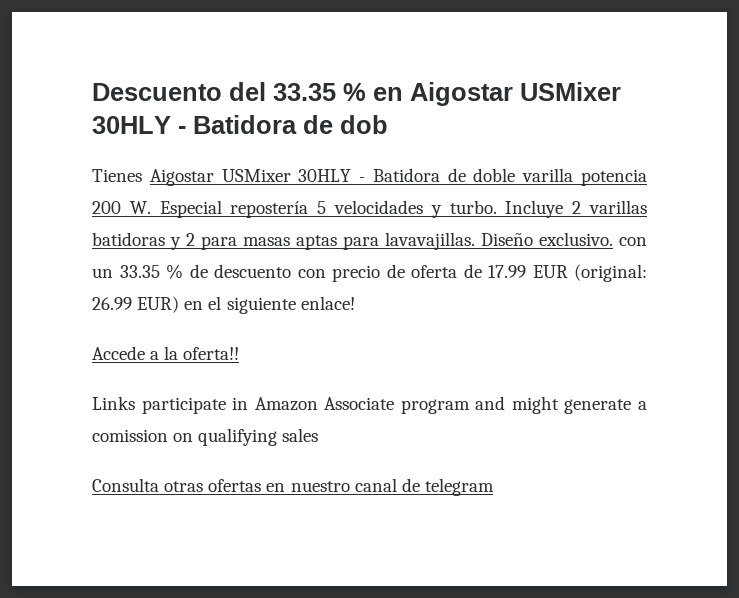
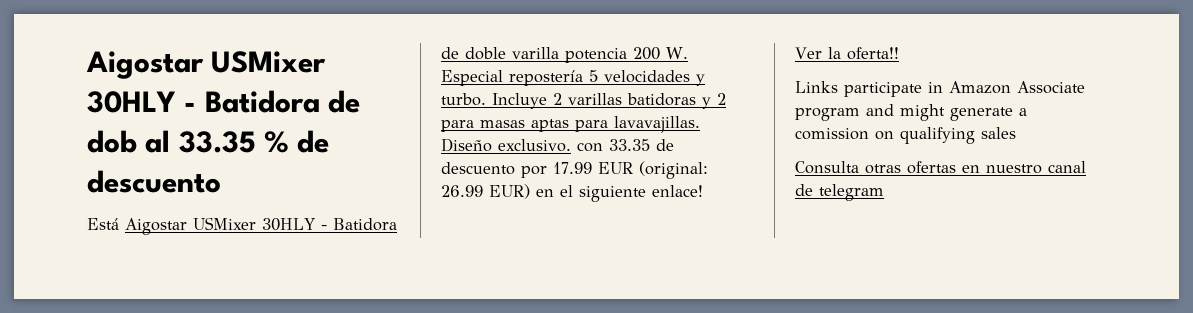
[92,82,403,101] Descuento del 33.35 % en -> (86, 65) none
[92,169,142,182] // Tienes -> [145,130,330,153] [87,170,221,193] [87,218,119,230] al 33.35 % de descuento // Está
[92,264,482,282] un 33.35 % de descuento con precio de oferta de -> [609,139,674,151] [441,162,547,178] 33.35 de descuento por
[92,346,160,360] Accede a -> [795,47,822,59] Ver

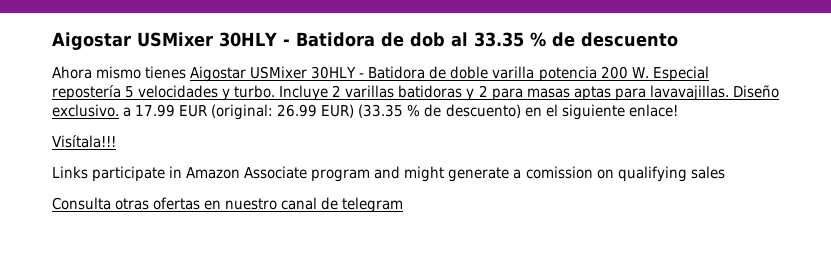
[87,218,119,230] Está -> [52,66,187,79] Ahora mismo tienes
[577,139,674,152] [441,162,547,178] con 33.35 de descuento por -> [123,107,132,117] a
(530, 191) none -> [358,104,521,118] (33.35 % de descuento)
[795,47,899,60] Ver la oferta!! -> [52,135,116,148] Visítala!!!

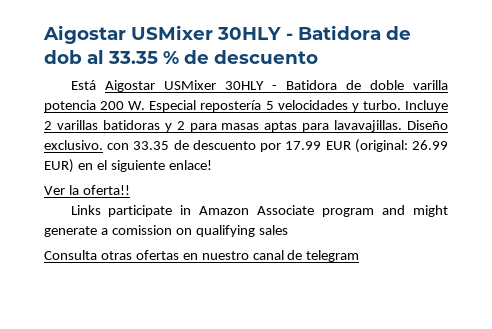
[52,66,187,79] Ahora mismo tienes -> [70,80,96,90] Está
[123,107,132,117] a -> [107,140,282,152] con 33.35 de descuento por
[358,104,521,118] (33.35 % de descuento) -> (74, 166) none
[52,135,116,148] Visítala!!! -> [44,185,130,195] Ver la oferta!!

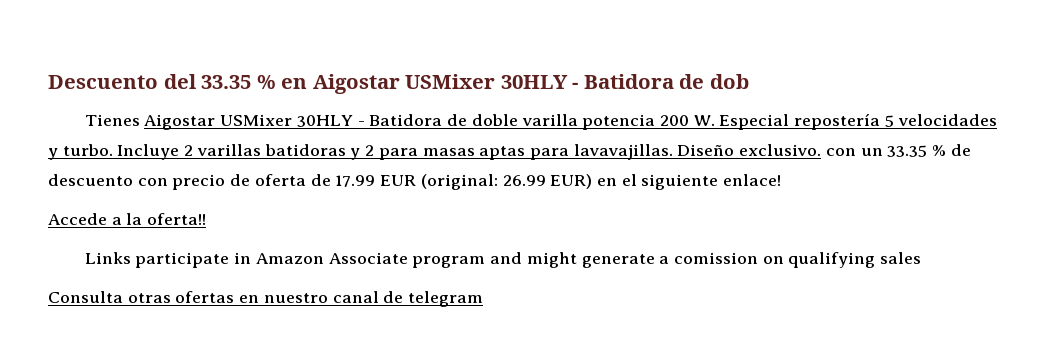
(43, 34) none -> [48,74,308,89] Descuento del 33.35 % en
[87,50,318,64] [70,80,96,90] al 33.35 % de descuento // Está -> [84,114,140,126] // Tienes
[133,140,282,152] 33.35 de descuento por -> [860,144,971,157] [48,174,331,190] un 33.35 % de descuento con precio de oferta de
[44,186,65,195] Ver -> [48,213,122,225] Accede a

